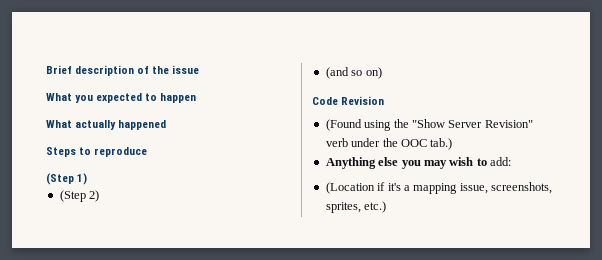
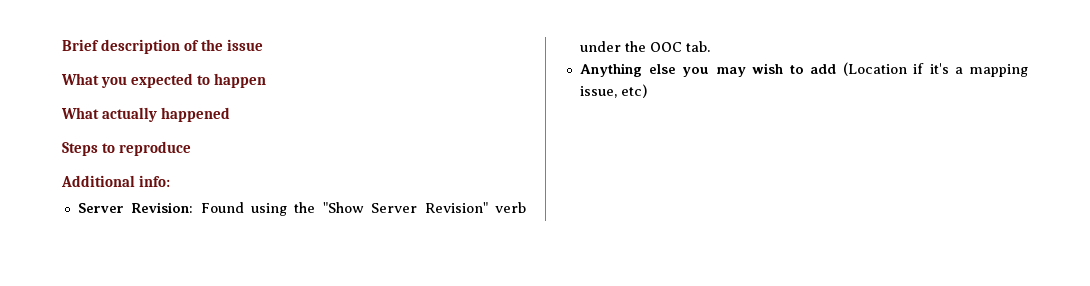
[46,173,88,185] [59,190,100,202] [325,67,382,79] [312,96,385,105] [325,119,362,131] (Step 1) // (Step 2) // (and so on) // Code Revision // (Found -> [61,175,170,187] [77,202,244,213] Additional info: // Server Revision: Found
[430,138,453,150] tab.) -> [685,41,710,52] tab.
[490,157,511,166] add: // -> [810,64,837,74] add
[491,182,552,194] [325,201,387,213] screenshots, sprites, etc.) -> [620,84,647,98] etc)

